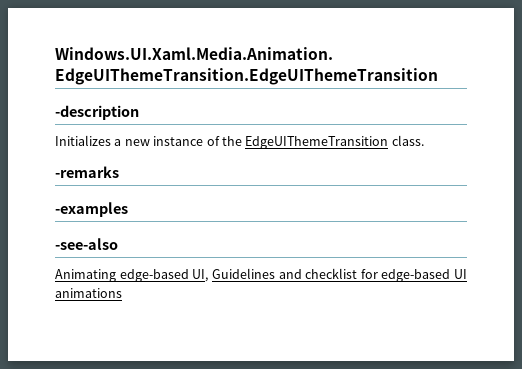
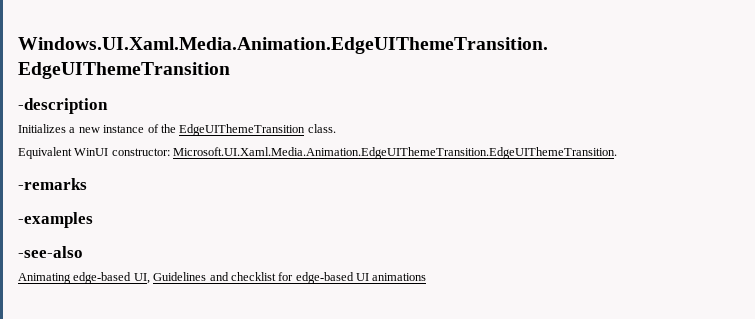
(424, 140) none -> [18,147,618,159] // Equivalent WinUI constructor: Microsoft.UI.Xaml.Media.Animation.EdgeUIThemeTransition.EdgeUIThemeTransition.

